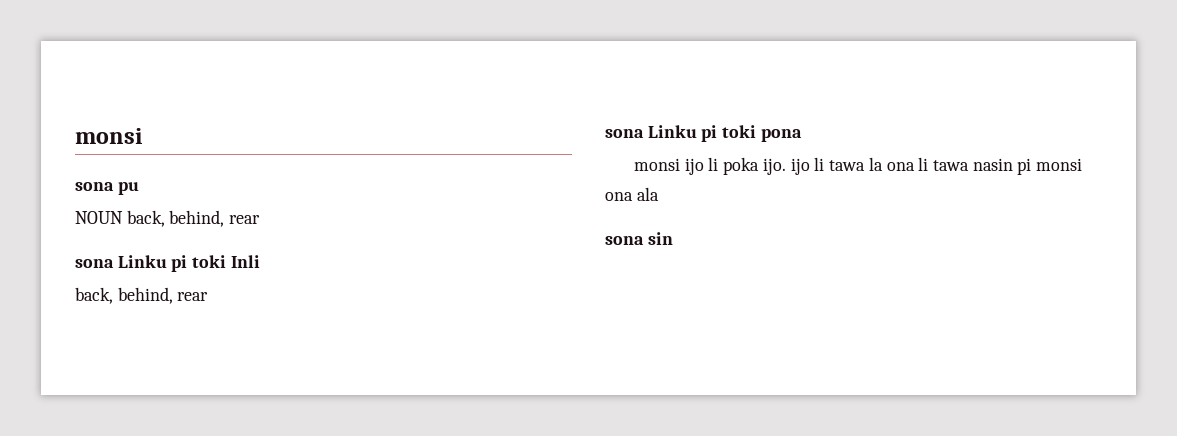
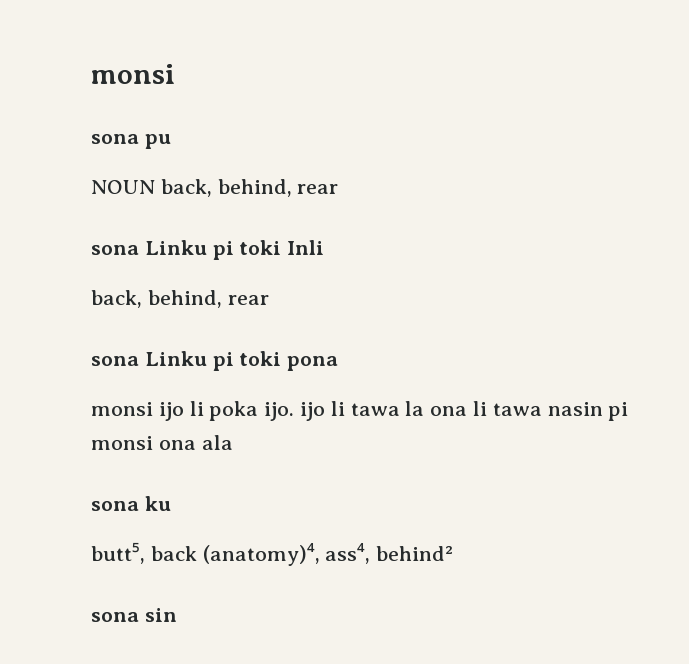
(659, 194) none -> [91,496,171,511] [91,542,455,566] // sona ku // butt⁵, back (anatomy)⁴, ass⁴, behind²

